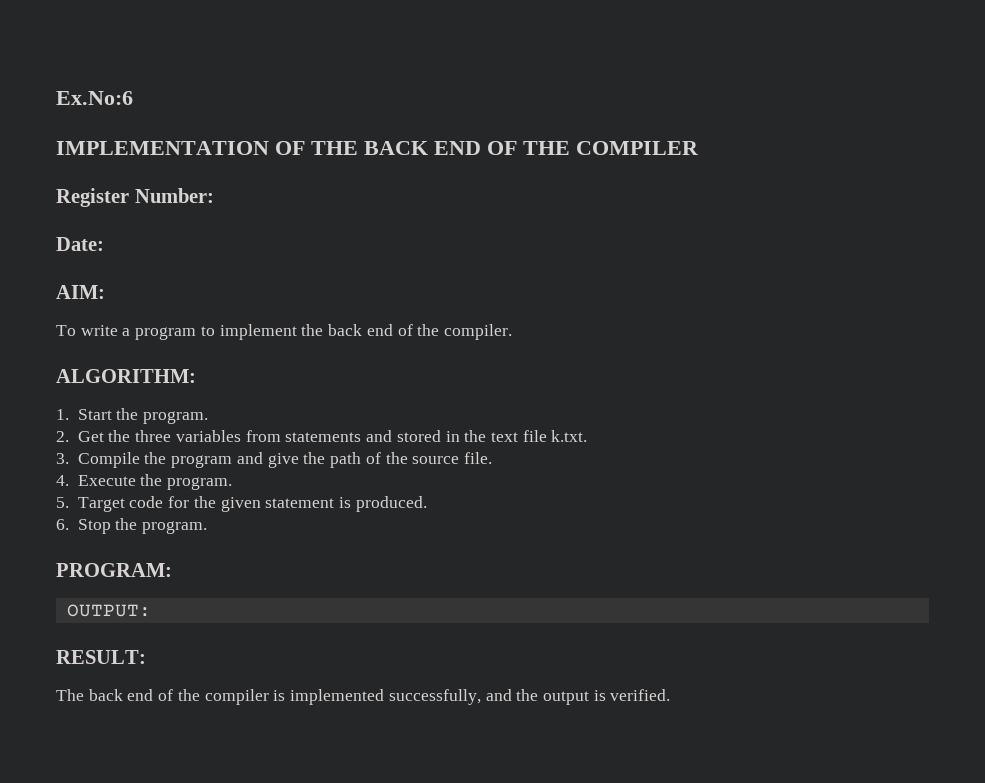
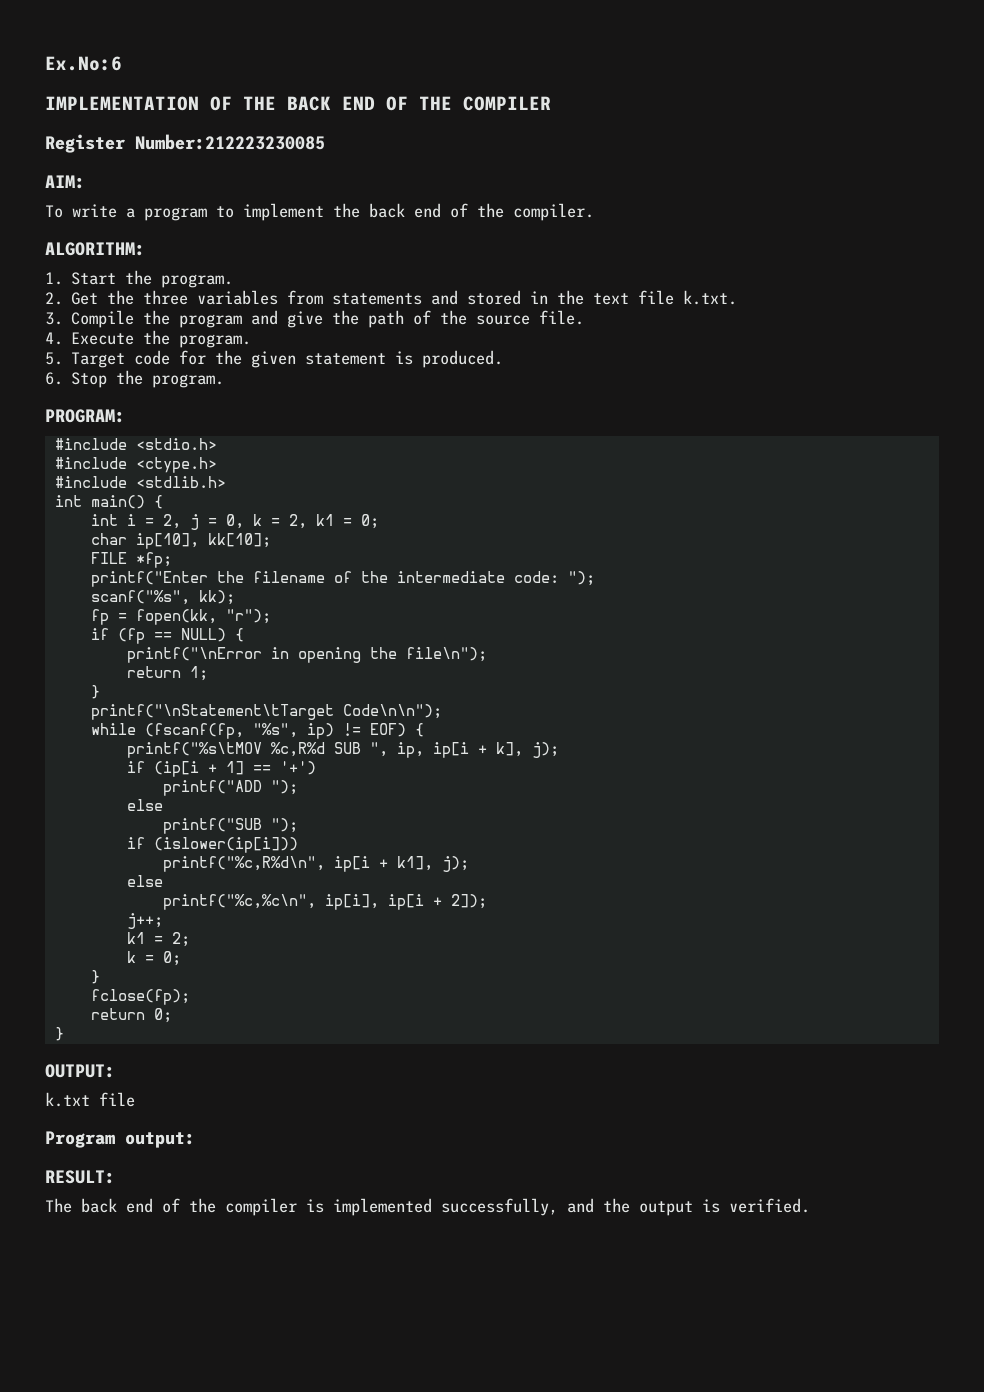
[134,188,214,203] [56,237,104,251] Number: // Date: -> [135,134,325,150] Number:212223230085
[66,604,151,617] OUTPUT: -> [54,438,217,450] [54,457,217,473] [54,476,226,488] [54,495,163,509] [90,514,379,530] [90,533,271,549] [90,552,172,568] [90,571,595,587] [90,590,235,605] [90,609,271,625] [90,628,244,644] [126,647,487,663] [126,666,208,681] [90,685,100,699] [90,704,442,720] [90,723,424,739] [126,742,559,758] [126,761,316,777] [162,780,298,796] [126,799,163,811] [162,818,298,834] [126,837,298,853] [162,856,469,872] [126,875,163,887] [162,894,487,910] [126,913,163,929] [126,932,190,947] [126,951,181,966] [90,970,100,984] [90,989,190,1005] [90,1008,172,1023] [54,1027,64,1041] [45,1064,115,1078] [45,1092,135,1107] [45,1131,195,1148] #include <stdio.h> // #include <ctype.h> // #include <stdlib.h> // int main() { // int i = 2, j = 0, k = 2, k1 = 0; // char ip[10], kk[10]; // FILE *fp; // printf("Enter the filename of the intermediate code: "); // scanf("%s", kk); // fp = fopen(kk, "r"); // if (fp == NULL) { // printf("\nError in opening the file\n"); // return 1; // } // printf("\nStatement\tTarget Code\n\n"); // while (fscanf(fp, "%s", ip) != EOF) { // printf("%s\tMOV %c,R%d SUB ", ip, ip[i + k], j); // if (ip[i + 1] == '+') // printf("ADD "); // else // printf("SUB "); // if (islower(ip[i])) // printf("%c,R%d\n", ip[i + k1], j); // else // printf("%c,%c\n", ip[i], ip[i + 2]); // j++; // k1 = 2; // k = 0; // } // fclose(fp); // return 0; // } // OUTPUT: // k.txt file // Program output:

